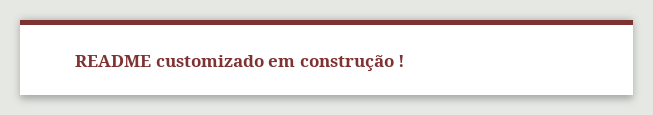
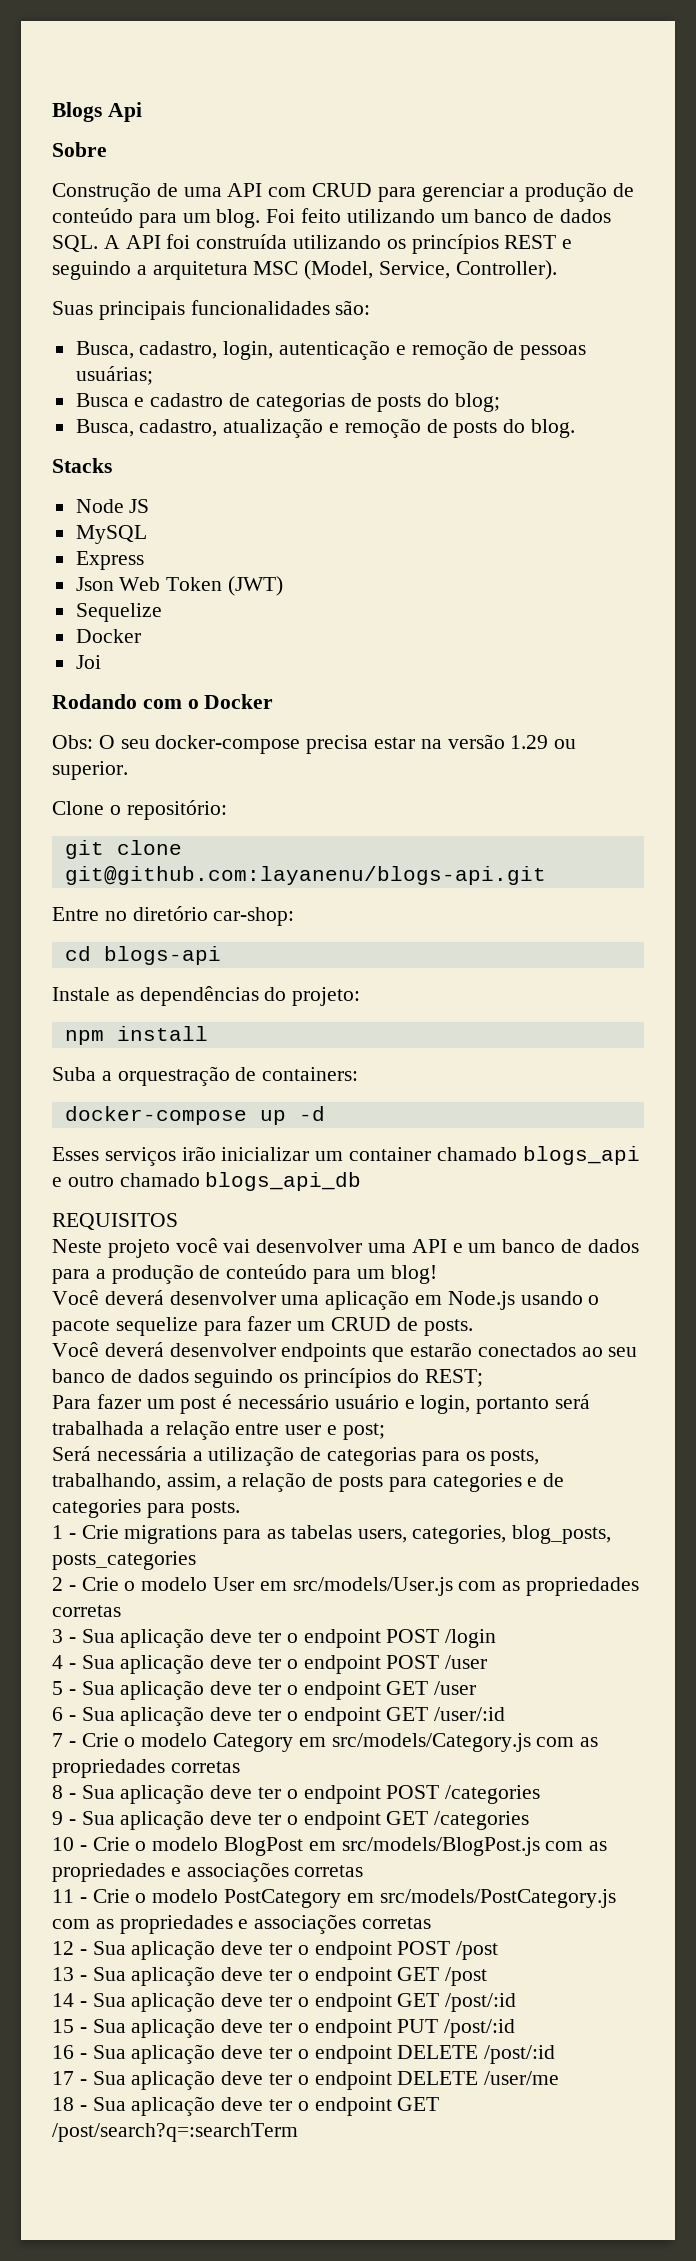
[75,55,406,72] README customizado em construção ! -> [52,102,142,122] [52,142,107,157] [52,182,635,202] [52,208,612,228] [52,234,573,254] [52,260,557,280] [52,300,371,320] [75,340,587,360] [75,366,153,385] [75,393,501,412] [75,418,576,438] [52,458,112,473] [75,499,150,513] [75,525,147,544] [75,551,144,570] [75,576,284,596] [75,603,162,622] [75,629,141,643] [75,655,101,669] [52,694,274,709] [52,734,577,754] [52,761,128,780] [52,800,227,820] [64,840,182,859] [64,866,546,885] [52,906,295,926] [64,946,221,965] [52,986,361,1006] [64,1026,208,1045] [52,1066,359,1086] [64,1106,325,1125] [52,1146,640,1166] [52,1172,362,1191] [52,1213,178,1230] [52,1238,639,1258] [52,1264,437,1284] [52,1290,600,1310] [52,1316,473,1336] [52,1342,638,1362] [52,1368,483,1388] [52,1394,591,1414] [52,1420,385,1440] [52,1446,540,1466] [52,1472,565,1492] [52,1499,240,1518] [52,1525,612,1544] [52,1551,196,1570] [52,1577,640,1596] [52,1605,121,1617] [52,1628,497,1648] [52,1654,488,1674] [52,1680,477,1700] [52,1706,506,1726] [52,1733,599,1752] [52,1759,240,1778] [52,1784,541,1804] [52,1810,530,1830] [52,1837,608,1856] [52,1862,364,1882] [52,1889,616,1908] [52,1914,432,1934] [52,1940,499,1960] [52,1966,488,1986] [52,1992,517,2012] [52,2018,516,2038] [52,2044,556,2064] [52,2070,560,2090] [52,2096,440,2116] [52,2123,298,2142] Blogs Api // Sobre // Construção de uma API com CRUD para gerenciar a produção de conteúdo para um blog. Foi feito utilizando um banco de dados SQL. A API foi construída utilizando os princípios REST e seguindo a arquitetura MSC (Model, Service, Controller). // Suas principais funcionalidades são: // Busca, cadastro, login, autenticação e remoção de pessoas usuárias; // Busca e cadastro de categorias de posts do blog; // Busca, cadastro, atualização e remoção de posts do blog. // Stacks // Node JS // MySQL // Express // Json Web Token (JWT) // Sequelize // Docker // Joi // Rodando com o Docker // Obs: O seu docker-compose precisa estar na versão 1.29 ou superior. // Clone o repositório: // git clone git@github.com:layanenu/blogs-api.git // Entre no diretório car-shop: // cd blogs-api // Instale as dependências do projeto: // npm install // Suba a orquestração de containers: // docker-compose up -d // Esses serviços irão inicializar um container chamado blogs_api e outro chamado blogs_api_db // REQUISITOS // Neste projeto você vai desenvolver uma API e um banco de dados para a produção de conteúdo para um blog! // Você deverá desenvolver uma aplicação em Node.js usando o pacote sequelize para fazer um CRUD de posts. // Você deverá desenvolver endpoints que estarão conectados ao seu banco de dados seguindo os princípios do REST; // Para fazer um post é necessário usuário e login, portanto será trabalhada a relação entre user e post; // Será necessária a utilização de categorias para os posts, trabalhando, assim, a relação de posts para categories e de categories para posts. // 1 - Crie migrations para as tabelas users, categories, blog_posts, posts_categories // 2 - Crie o modelo User em src/models/User.js com as propriedades corretas // 3 - Sua aplicação deve ter o endpoint POST /login // 4 - Sua aplicação deve ter o endpoint POST /user // 5 - Sua aplicação deve ter o endpoint GET /user // 6 - Sua aplicação deve ter o endpoint GET /user/:id // 7 - Crie o modelo Category em src/models/Category.js com as propriedades corretas // 8 - Sua aplicação deve ter o endpoint POST /categories // 9 - Sua aplicação deve ter o endpoint GET /categories // 10 - Crie o modelo BlogPost em src/models/BlogPost.js com as propriedades e associações corretas // 11 - Crie o modelo PostCategory em src/models/PostCategory.js com as propriedades e associações corretas // 12 - Sua aplicação deve ter o endpoint POST /post // 13 - Sua aplicação deve ter o endpoint GET /post // 14 - Sua aplicação deve ter o endpoint GET /post/:id // 15 - Sua aplicação deve ter o endpoint PUT /post/:id // 16 - Sua aplicação deve ter o endpoint DELETE /post/:id // 17 - Sua aplicação deve ter o endpoint DELETE /user/me // 18 - Sua aplicação deve ter o endpoint GET /post/search?q=:searchTerm

